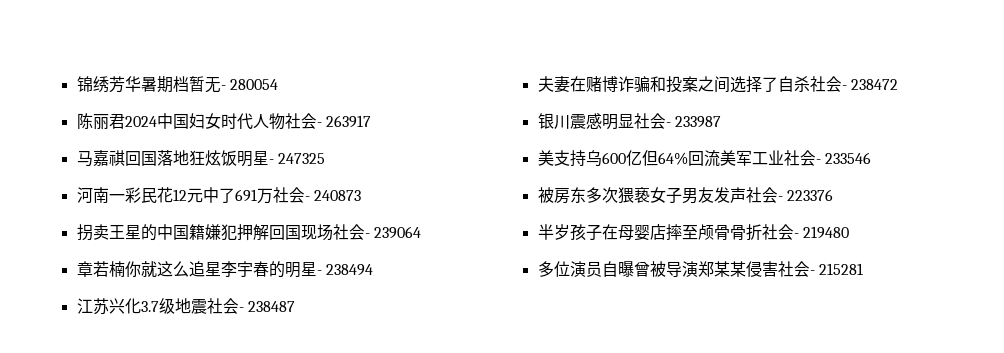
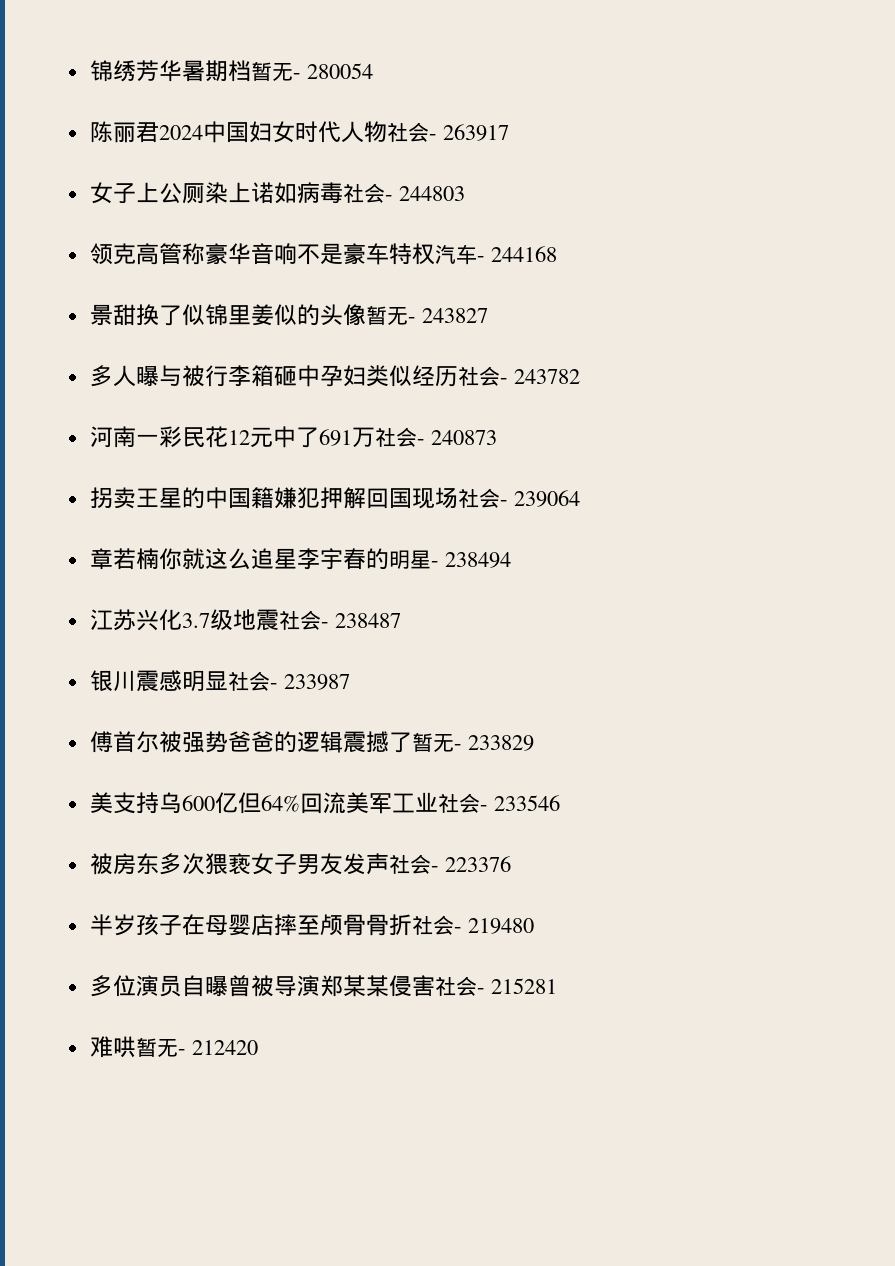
[76,150,325,167] 马嘉祺回国落地狂炫饭明星- 247325 -> [89,182,465,204] [89,243,557,265] [89,304,488,326] [89,365,580,387] 女子上公厕染上诺如病毒社会- 244803 // 领克高管称豪华音响不是豪车特权汽车- 244168 // 景甜换了似锦里姜似的头像暂无- 243827 // 多人曝与被行李箱砸中孕妇类似经历社会- 243782
[537,76,898,93] // 夫妻在赌博诈骗和投案之间选择了自杀社会- 238472 -> (401, 620) none
(721, 122) none -> [89,731,534,753] // 傅首尔被强势爸爸的逻辑震撼了暂无- 233829
(863, 269) none -> [89,1036,258,1058] // 难哄暂无- 212420

